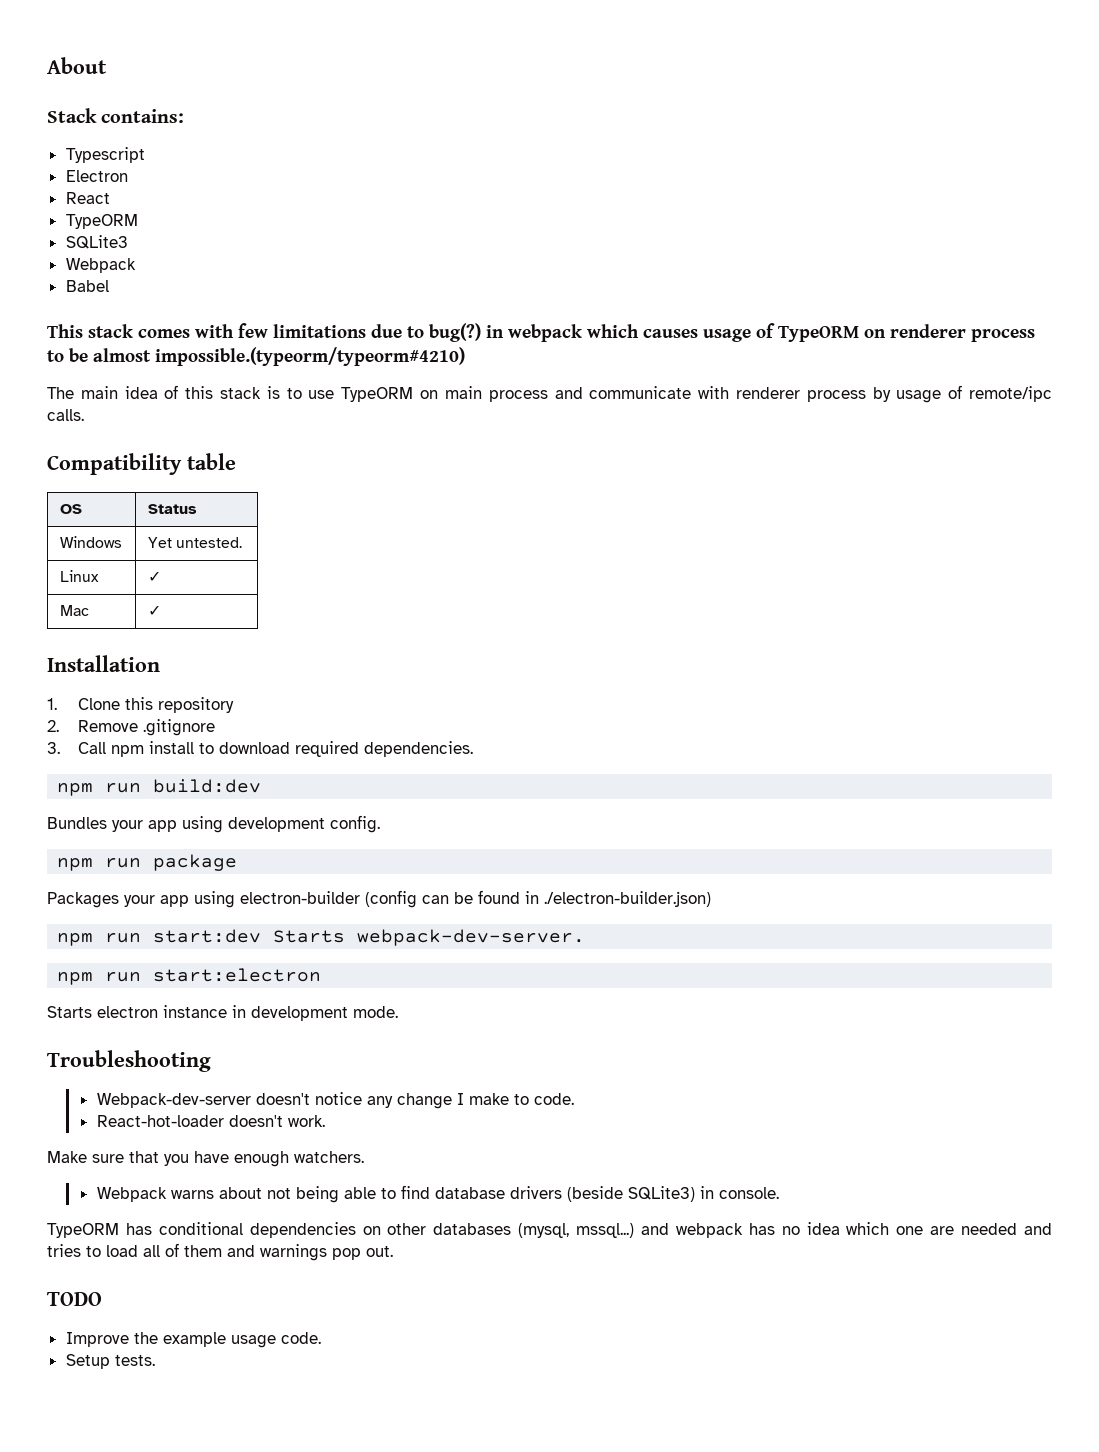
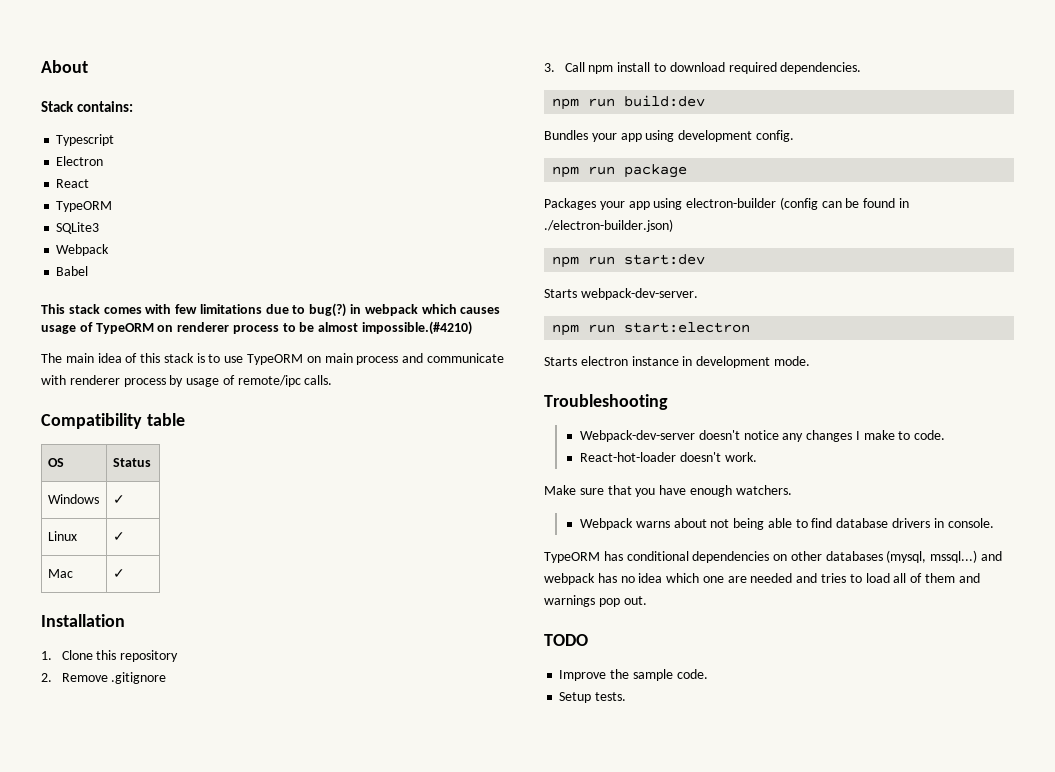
[155,347,465,366] impossible.(typeorm/typeorm#4210) -> [362,321,473,335] impossible.(#4210)
[147,537,242,548] Yet untested. -> [112,495,125,504] ✓
(262, 936) none -> (706, 259) //
[396,1093,452,1109] change -> [806,430,853,442] changes
[566,1186,695,1202] (beside SQLite3) -> (931, 523) none
[162,1332,276,1348] example usage -> [632,669,673,681] sample

